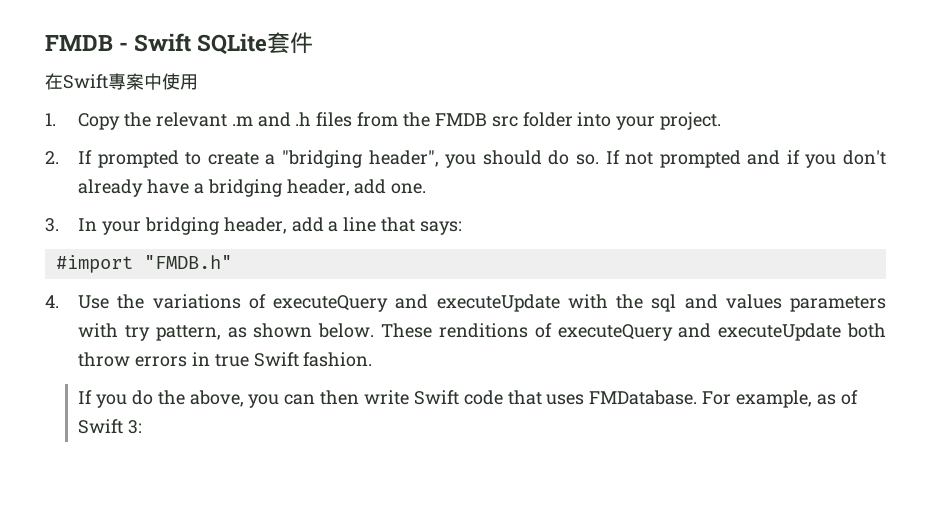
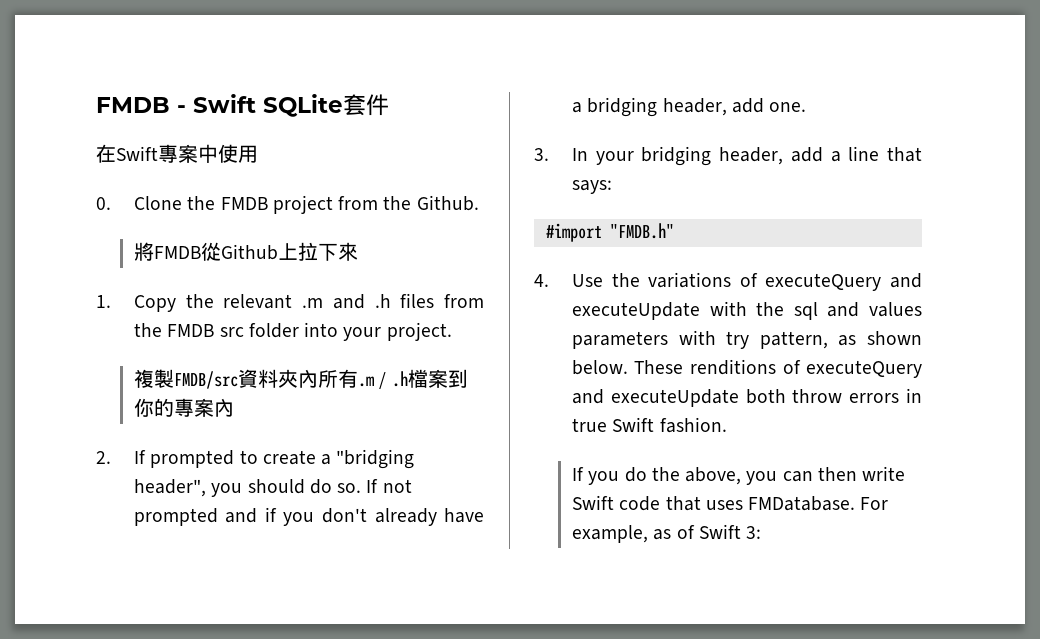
(198, 82) none -> [96,195,479,214] [133,242,358,261] // 0. Clone the FMDB project from the Github. // 將FMDB從Github上拉下來
(722, 121) none -> [133,369,468,389] [133,398,234,417] // 複製FMDB/src資料夾內所有.m / .h檔案到你的專案內

